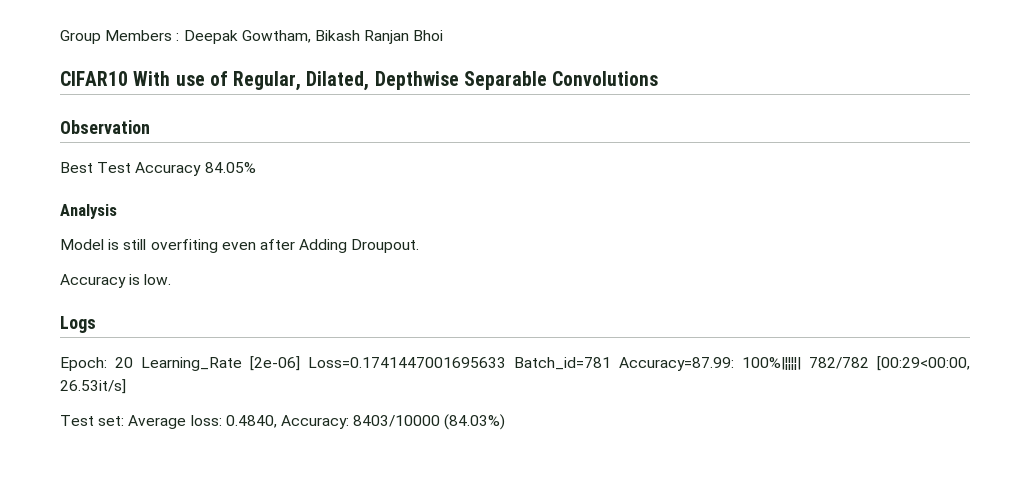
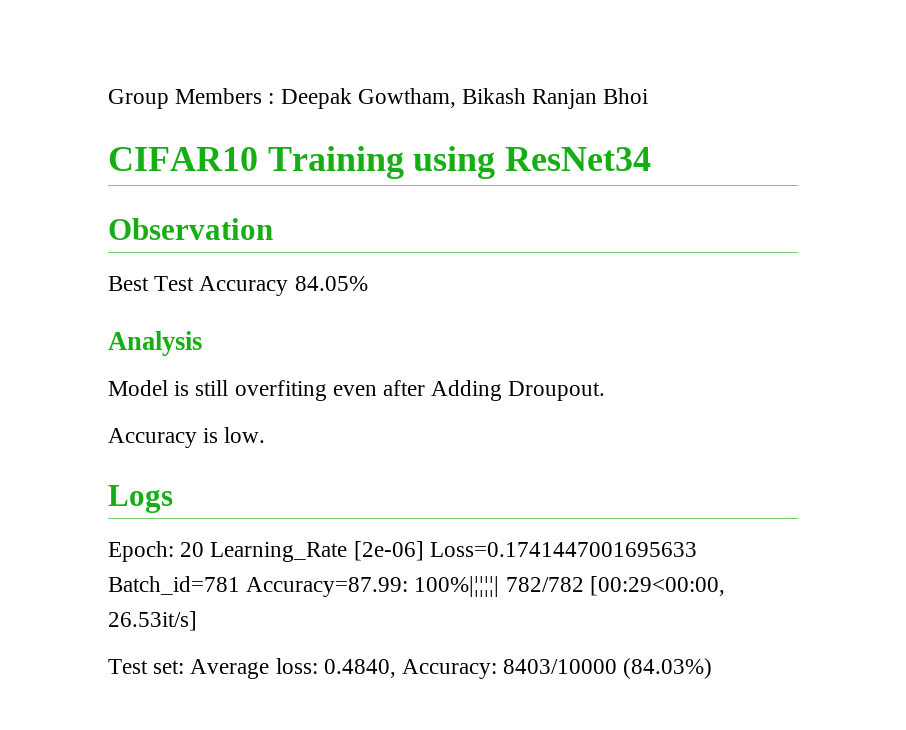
[133,71,659,91] With use of Regular, Dilated, Depthwise Separable Convolutions -> [267,146,652,179] Training using ResNet34

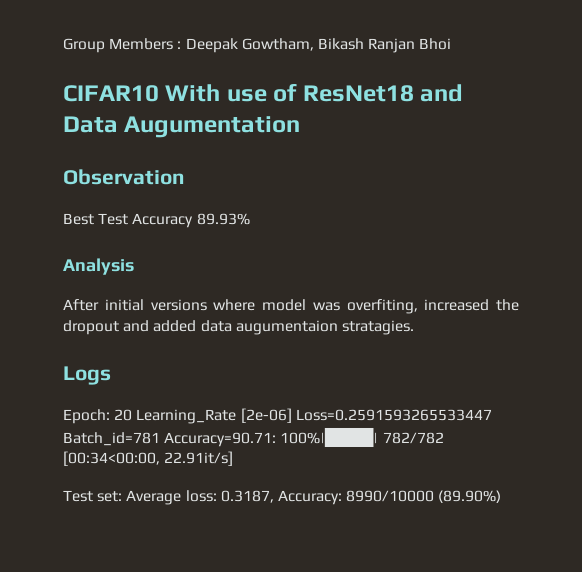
[267,146,652,179] Training using ResNet34 -> [165,83,464,102] [63,116,301,138] With use of ResNet18 and Data Augumentation
[294,276,368,291] 84.05% -> [196,213,250,225] 89.93%
[108,380,606,401] [108,427,266,448] Model is still overfiting even after Adding Droupout. // Accuracy is low. -> [63,299,519,314] [63,320,414,335] After initial versions where model was overfiting, increased the dropout and added data augumentaion stratagies.
[429,542,697,557] [108,576,725,597] [108,611,197,631] Loss=0.1741447001695633 Batch_id=781 Accuracy=87.99: 100%|¦¦¦¦| 782/782 [00:29<00:00, 26.53it/s] -> [295,409,492,421] [63,427,444,447] [63,451,234,466] Loss=0.2591593265533447 Batch_id=781 Accuracy=90.71: 100%|████| 782/782 [00:34<00:00, 22.91it/s]
[323,658,713,679] 0.4840, Accuracy: 8403/10000 (84.03%) -> [220,490,502,505] 0.3187, Accuracy: 8990/10000 (89.90%)

